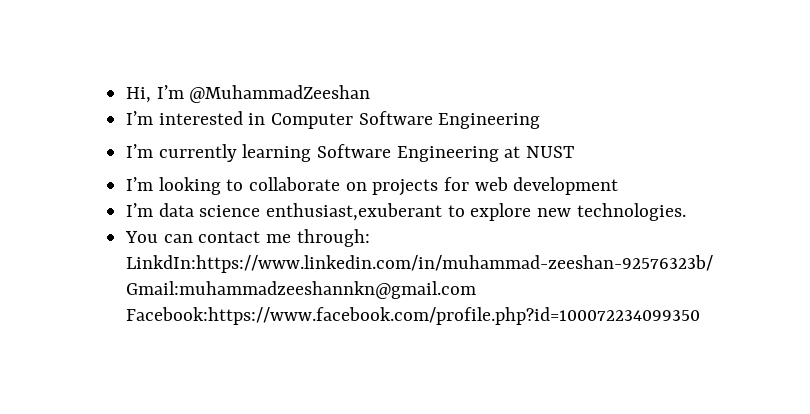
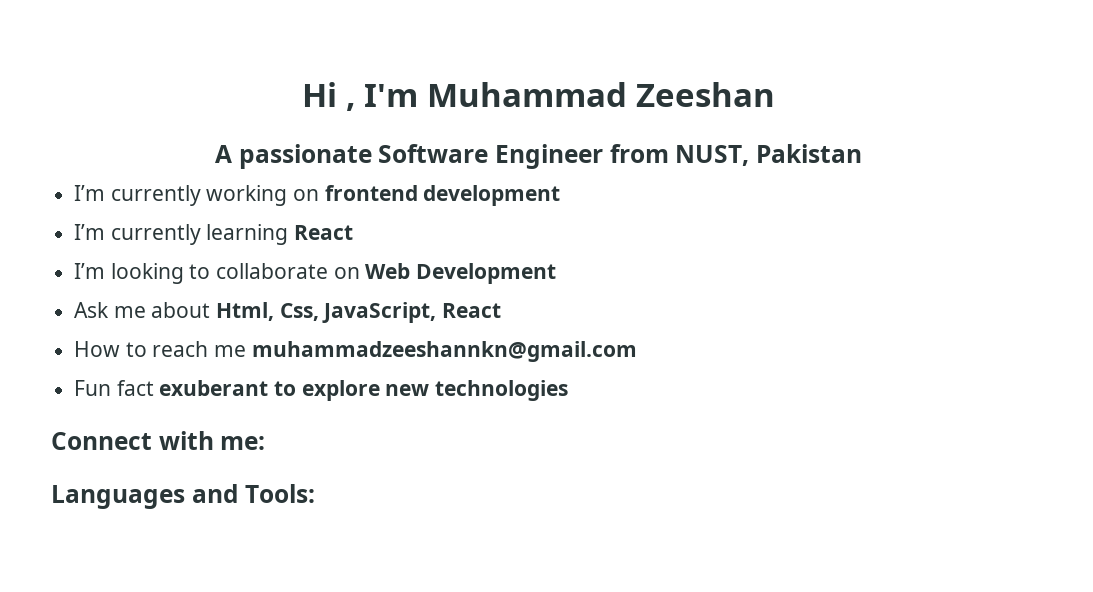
[126,85,371,103] [126,111,541,129] Hi, I’m @MuhammadZeeshan // I’m interested in Computer Software Engineering -> [302,82,775,111] [215,144,862,169] [74,185,561,206] Hi , I'm Muhammad Zeeshan // A passionate Software Engineer from NUST, Pakistan // I’m currently working on frontend development
[317,144,575,162] Software Engineering at NUST -> [294,225,354,240] React
[372,177,619,196] [126,203,686,221] [125,229,370,247] [126,255,714,273] [126,281,477,299] [126,307,701,325] projects for web development // I’m data science enthusiast,exuberant to explore new technologies. // You can contact me through: LinkdIn:https://www.linkedin.com/in/muhammad-zeeshan-92576323b/ Gmail:muhammadzeeshannkn@gmail.com Facebook:https://www.facebook.com/profile.php?id=100072234099350 -> [365,263,557,284] [74,302,502,323] [74,341,637,362] [74,380,569,401] [51,431,266,450] [51,484,316,509] Web Development // Ask me about Html, Css, JavaScript, React // How to reach me muhammadzeeshannkn@gmail.com // Fun fact exuberant to explore new technologies // Connect with me: // Languages and Tools:

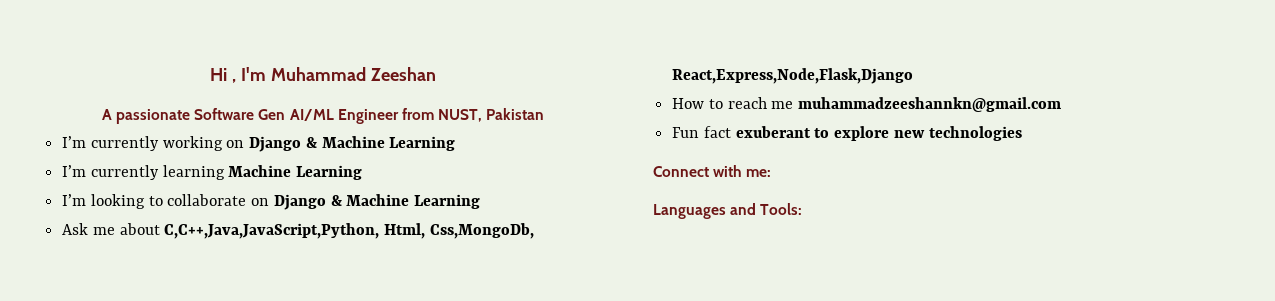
(489, 153) none -> [258,109,334,121] Gen AI/ML
[324,185,561,206] frontend development -> [249,136,456,152] Django & Machine Learning
[294,225,354,240] React -> [228,165,363,180] Machine Learning
[365,263,557,284] Web Development -> [273,194,481,210] Django & Machine Learning
[216,302,502,323] Html, Css, JavaScript, React -> [164,223,534,239] [672,68,914,84] C,C++,Java,JavaScript,Python, Html, Css,MongoDb, React,Express,Node,Flask,Django

